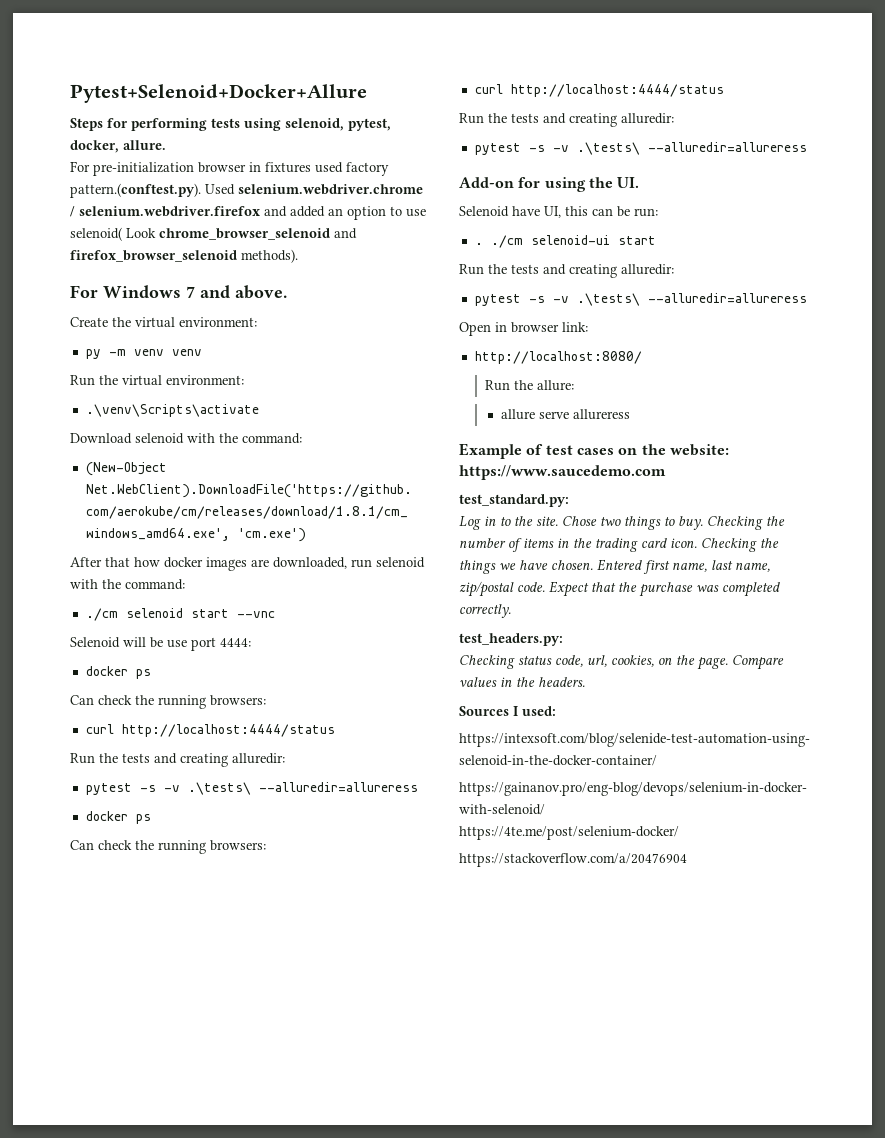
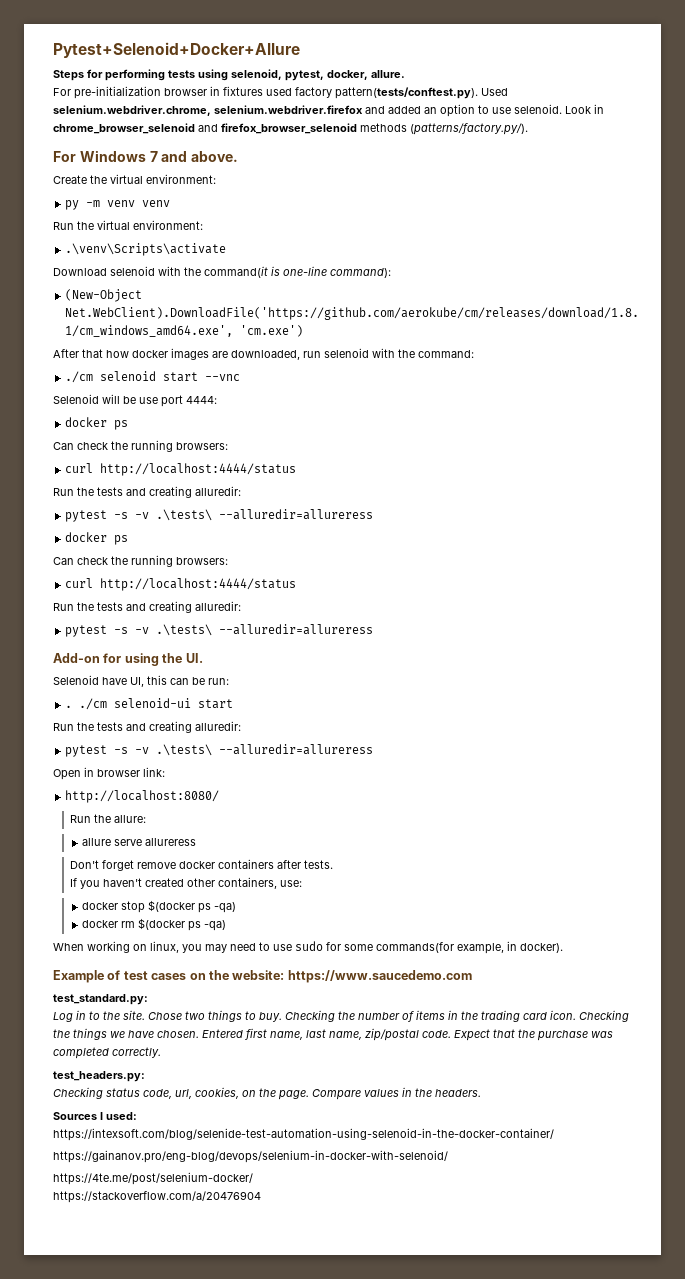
[70,183,423,198] [70,206,75,217] pattern.(conftest.py). Used selenium.webdriver.chrome / -> [335,87,508,99] [53,105,211,116] pattern(tests/conftest.py). Used selenium.webdriver.chrome,
[70,227,156,241] selenoid( Look -> [514,104,604,114] selenoid. Look in
[241,249,298,263] methods). -> [360,123,528,135] methods (patterns/factory.py/).
[242,433,302,444] command: -> [204,266,391,278] command(it is one-line command):
(630, 414) none -> [70,859,334,871] [70,877,303,889] [82,900,237,913] [82,918,227,931] [53,941,563,954] // Don't forget remove docker containers after tests. // If you haven't created other containers, use: // docker stop $(docker ps -qa) // docker rm $(docker ps -qa) // When working on linux, you may need to use sudo for some commands(for example, in docker).

